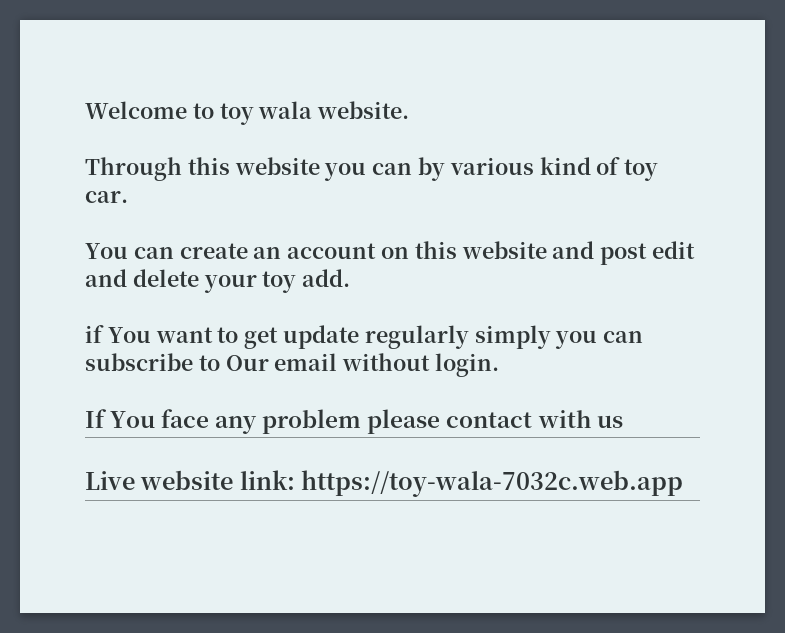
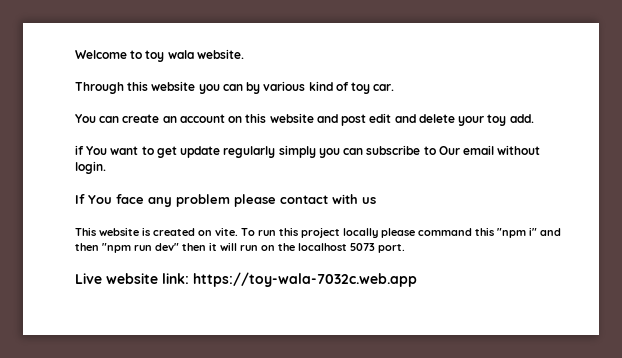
(623, 421) none -> [75,227,561,238] [75,242,405,253] // This website is created on vite. To run this project locally please command this "npm i" and then "npm run dev" then it will run on the localhost 5073 port.

